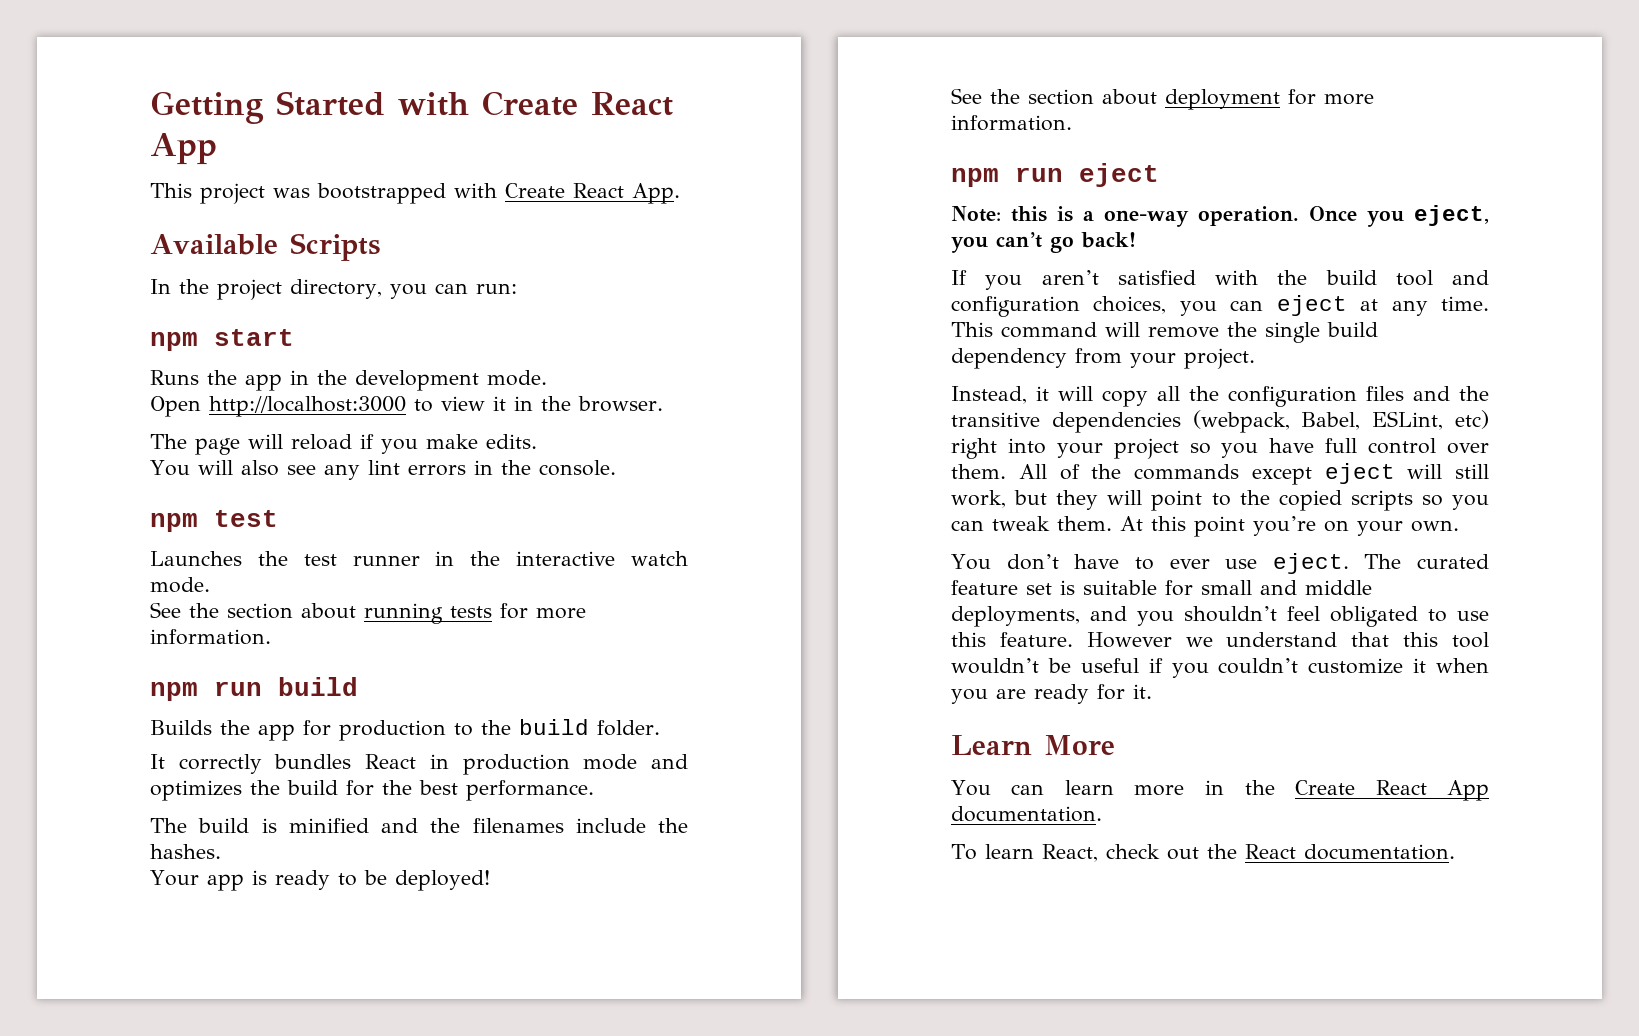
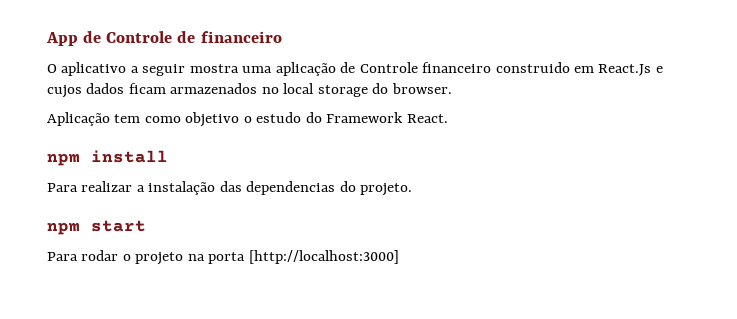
[150,91,673,124] [150,133,217,165] [150,183,680,204] [150,233,380,261] [150,279,517,300] [150,329,294,351] [150,370,547,391] [150,396,663,417] [150,434,537,455] [150,460,616,480] [150,510,278,532] [150,551,688,566] [150,577,210,593] [150,602,586,624] [150,629,271,645] [150,677,358,701] [150,719,660,741] [150,754,688,775] [150,780,594,801] [150,818,688,833] [150,844,221,859] [150,870,490,891] [951,88,1374,110] [951,115,1072,131] [951,163,1159,187] [951,205,1489,227] [951,232,1136,253] [951,270,1489,290] [951,295,1489,317] [951,322,1378,343] [951,348,1255,369] [951,386,1489,407] [951,410,1489,433] [951,438,1489,459] [951,463,1489,485] [951,490,1489,511] [951,516,1459,537] [951,553,1489,574] [951,580,1372,596] [951,606,1489,627] [951,632,1489,648] [951,658,1489,678] [951,684,1152,704] [951,735,1115,755] [951,780,1489,801] [951,806,1102,822] [951,844,1455,862] Getting Started with Create React App // This project was bootstrapped with Create React App. // Available Scripts // In the project directory, you can run: // npm start // Runs the app in the development mode. // Open http://localhost:3000 to view it in the browser. // The page will reload if you make edits. // You will also see any lint errors in the console. // npm test // Launches the test runner in the interactive watch mode. // See the section about running tests for more information. // npm run build // Builds the app for production to the build folder. // It correctly bundles React in production mode and optimizes the build for the best performance. // The build is minified and the filenames include the hashes. // Your app is ready to be deployed! // See the section about deployment for more information. // npm run eject // Note: this is a one-way operation. Once you eject, you can’t go back! // If you aren’t satisfied with the build tool and configuration choices, you can eject at any time. This command will remove the single build dependency from your project. // Instead, it will copy all the configuration files and the transitive dependencies (webpack, Babel, ESLint, etc) right into your project so you have full control over them. All of the commands except eject will still work, but they will point to the copied scripts so you can tweak them. At this point you’re on your own. // You don’t have to ever use eject. The curated feature set is suitable for small and middle deployments, and you shouldn’t feel obligated to use this feature. However we understand that this tool wouldn’t be useful if you couldn’t customize it when you are ready for it. // Learn More // You can learn more in the Create React App documentation. // To learn React, check out the React documentation. -> [46,31,282,46] [47,62,663,76] [47,83,452,98] [47,112,448,127] [47,150,168,166] [47,181,413,196] [47,220,146,235] [47,250,399,265] App de Controle de financeiro // O aplicativo a seguir mostra uma aplicação de Controle financeiro construido em React.Js e cujos dados ficam armazenados no local storage do browser. // Aplicação tem como objetivo o estudo do Framework React. // npm install // Para realizar a instalação das dependencias do projeto. // npm start // Para rodar o projeto na porta [http://localhost:3000]

